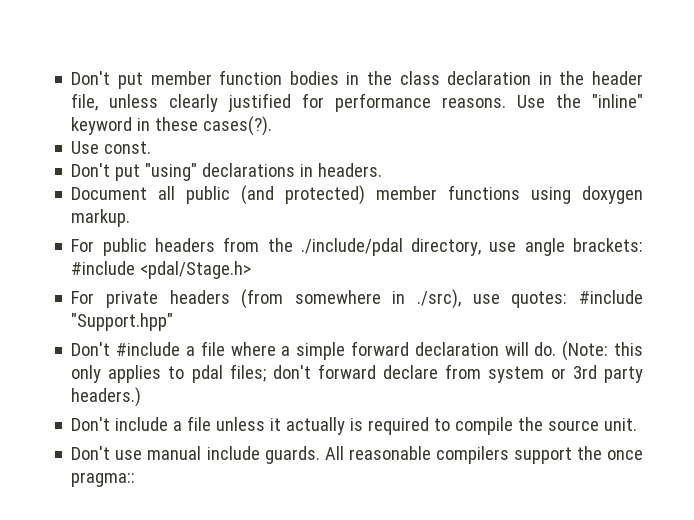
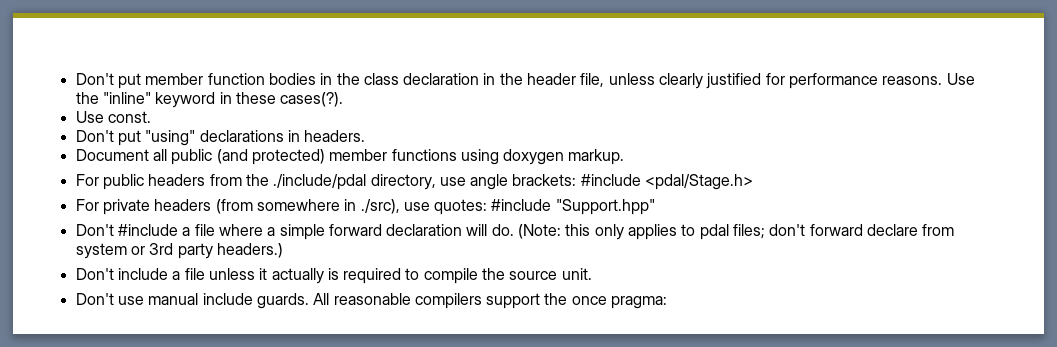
[71,472,136,487] pragma:: -> [611,296,668,309] pragma:

